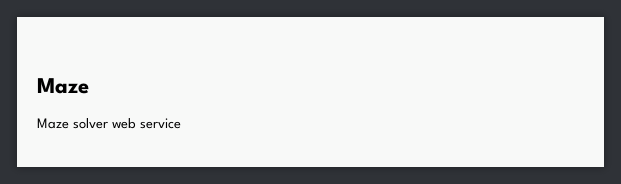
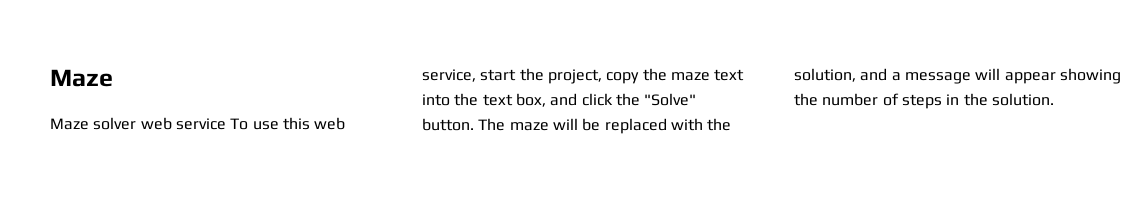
(181, 123) none -> [230,117,346,130] [422,68,745,84] [422,93,697,107] [422,118,732,134] [794,68,1121,84] [794,93,1054,109] To use this web service, start the project, copy the maze text into the text box, and click the "Solve" button. The maze will be replaced with the solution, and a message will appear showing the number of steps in the solution.

